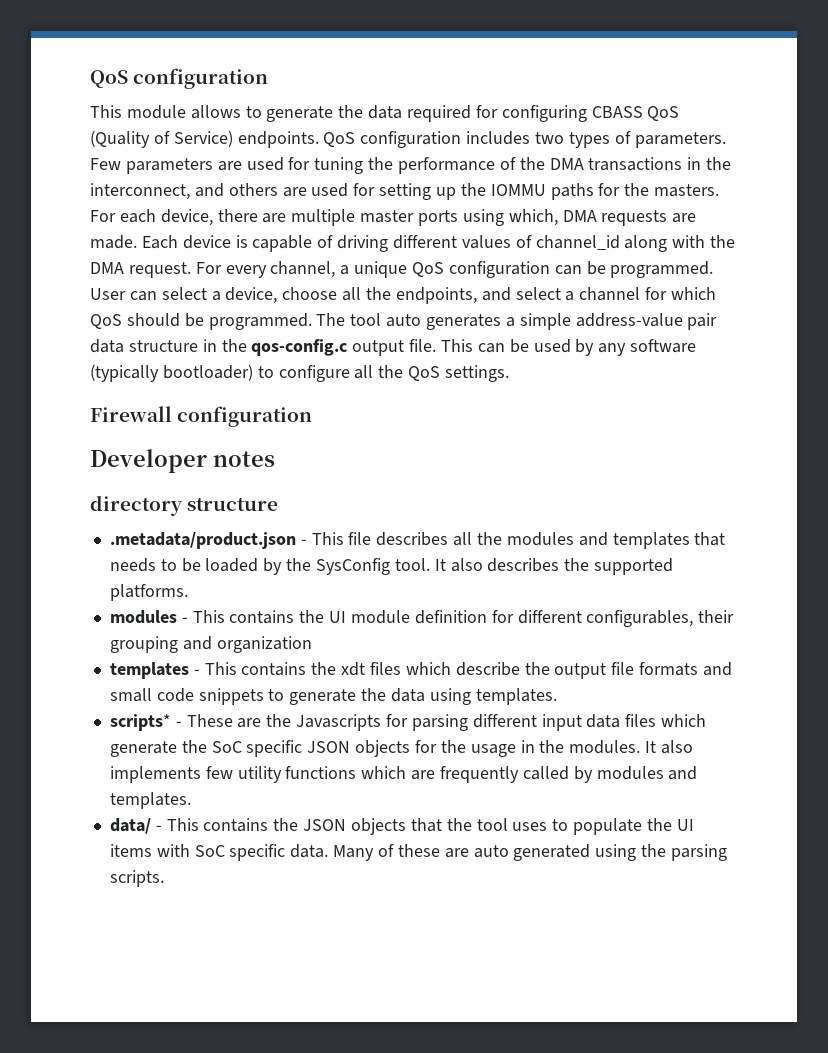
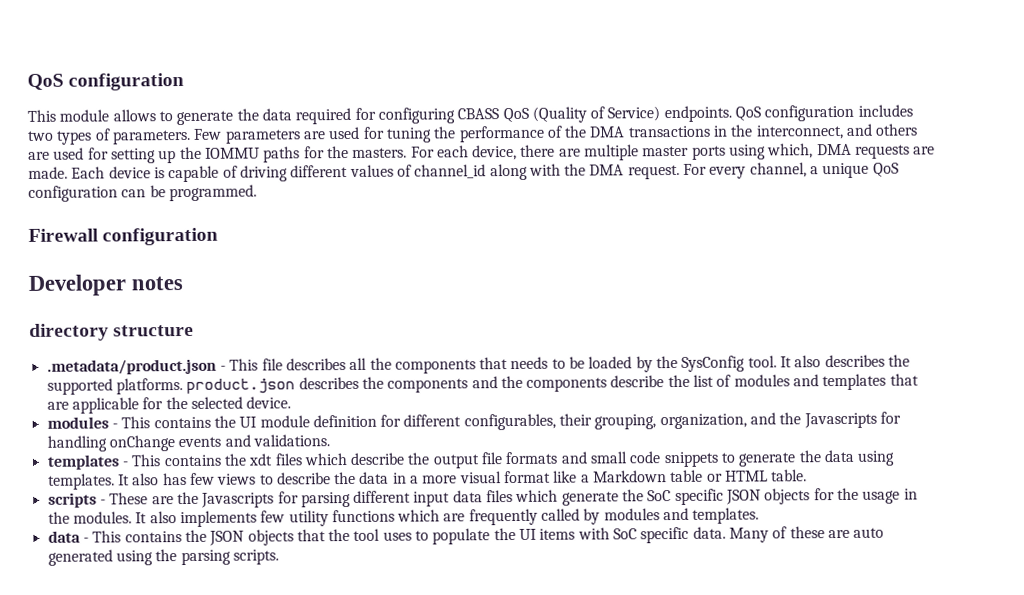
[90,287,717,304] [90,313,718,330] [90,339,697,356] [90,364,510,382] User can select a device, choose all the endpoints, and select a channel for which QoS should be programmed. The tool auto generates a simple address-value pair data structure in the qos-config.c output file. This can be used by any software (typically bootloader) to configure all the QoS settings. -> (257, 193) none
[506,532,690,549] modules and templates -> [394,359,476,374] components
(188, 592) none -> [186,373,919,394] [46,396,292,414] product.json describes the components and the components describe the list of modules and templates that are applicable for the selected device.
[109,636,312,653] grouping and organization -> [594,411,902,430] [46,434,330,452] grouping, organization, and the Javascripts for handling onChange events and validations.
[109,714,171,731] // scripts* -> [117,469,808,486] [47,492,97,508] It also has few views to describe the data in a more visual format like a Markdown table or HTML table. // scripts
[109,818,151,834] data/ -> [47,530,81,543] data

